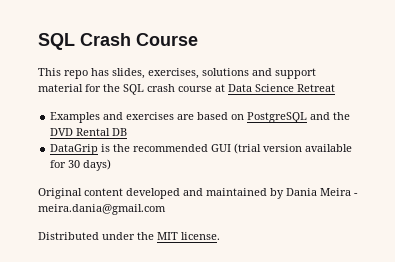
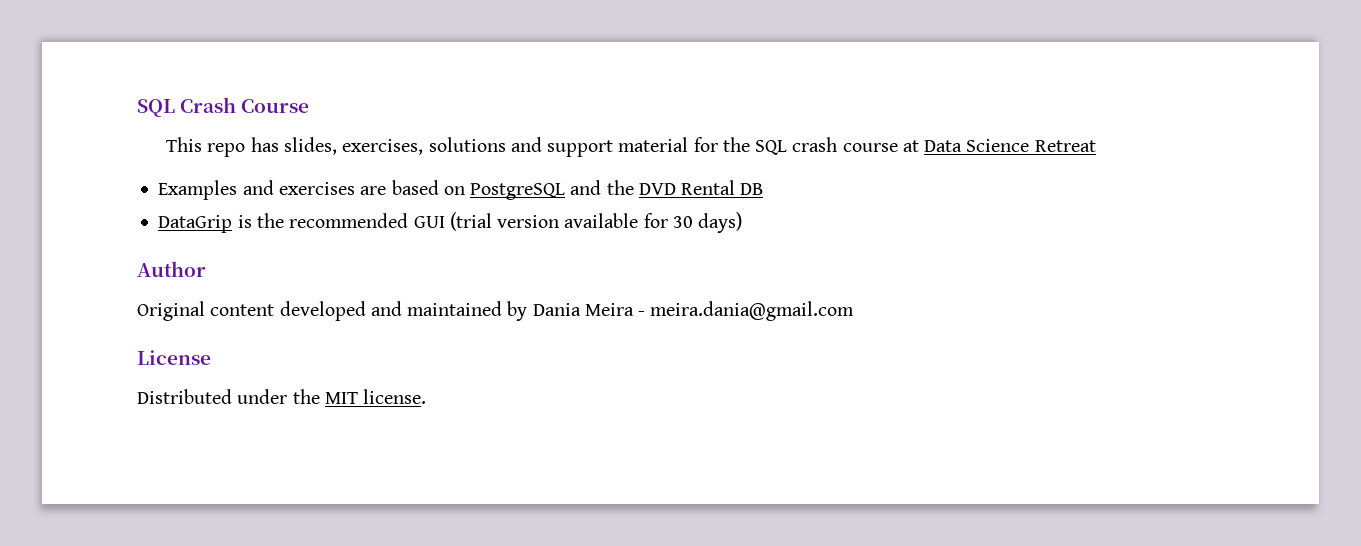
(112, 165) none -> [137,261,206,277] // Author
(166, 209) none -> [137,350,211,365] // License

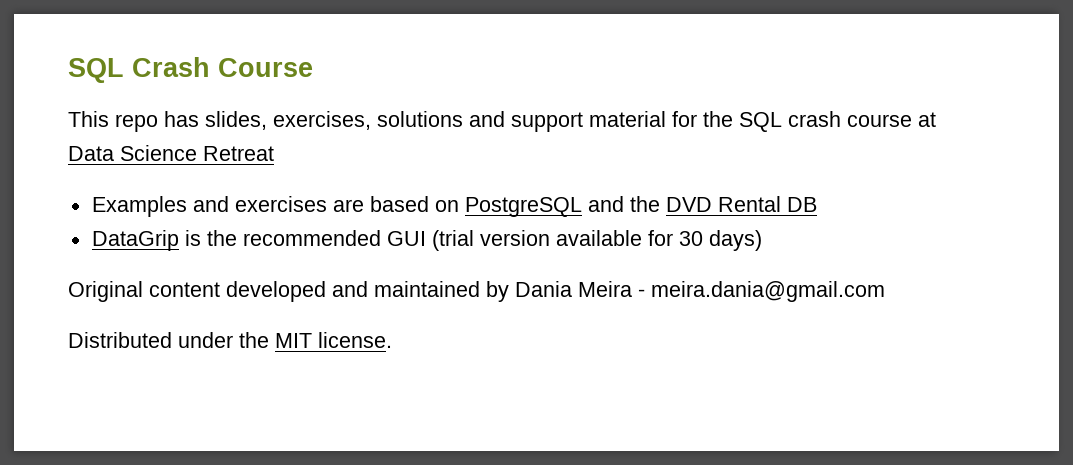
[137,261,206,277] // Author -> (762, 240) none
[137,350,211,365] // License -> (885, 291) none

